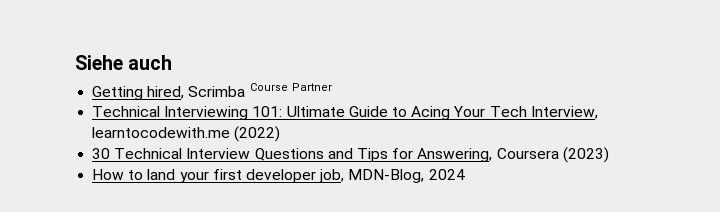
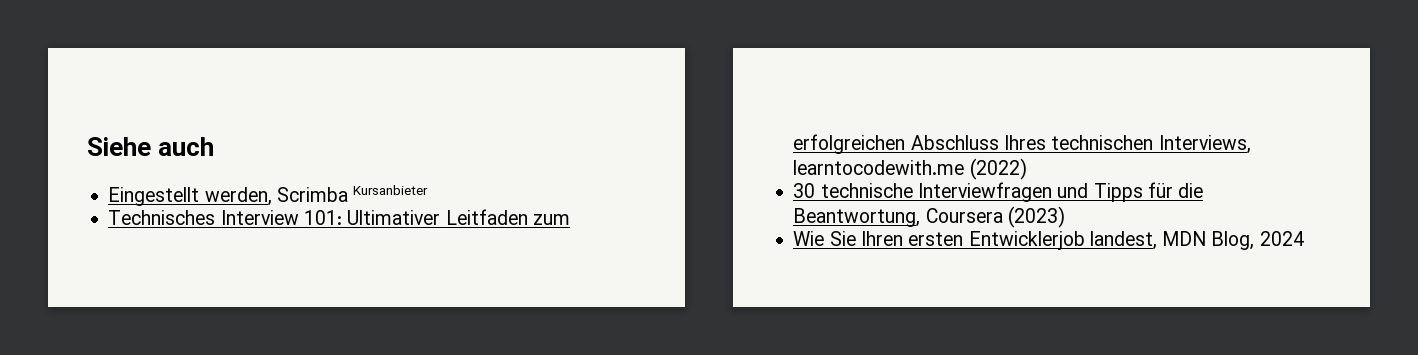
[92,83,332,100] [92,106,598,120] [92,126,281,142] [92,147,609,163] [92,169,425,183] Getting hired, Scrimba Course Partner // Technical Interviewing 101: Ultimate Guide to Acing Your Tech Interview, learntocodewith.me (2022) // 30 Technical Interview Questions and Tips for Answering, Coursera (2023) // How to land your first developer job, MDN-Blog, -> [108,185,429,206] [108,209,570,225] [793,134,1251,154] [793,158,1027,180] [793,182,1204,202] [793,206,1065,228] [793,231,1255,250] Eingestellt werden, Scrimba Kursanbieter // Technisches Interview 101: Ultimativer Leitfaden zum erfolgreichen Abschluss Ihres technischen Interviews, learntocodewith.me (2022) // 30 technische Interviewfragen und Tipps für die Beantwortung, Coursera (2023) // Wie Sie Ihren ersten Entwicklerjob landest, MDN Blog,

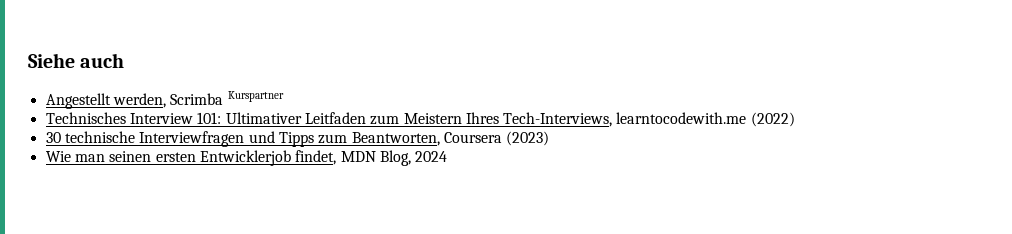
[108,187,200,206] Eingestellt -> [45,93,111,109] Angestellt
[353,185,429,195] Kursanbieter -> [227,91,284,102] Kurspartner
[793,134,1251,154] erfolgreichen Abschluss Ihres technischen Interviews, -> [403,112,613,127] Meistern Ihres Tech-Interviews,
[1147,182,1204,198] [793,208,921,227] für die Beantwortung, -> [318,132,440,146] zum Beantworten,
[829,231,903,246] Sie Ihren -> [74,151,152,162] man seinen
[1089,231,1157,250] landest, -> [295,150,337,165] findet,

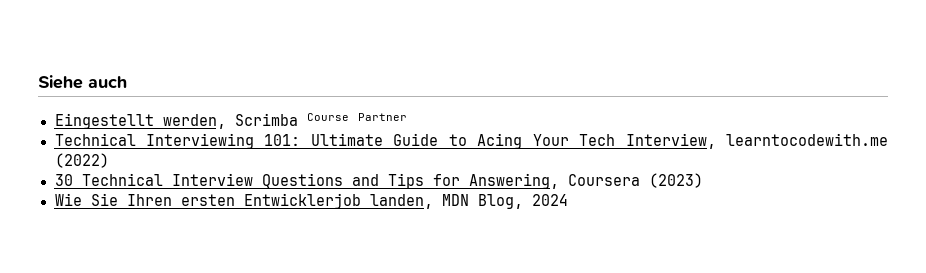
[45,93,111,109] Angestellt -> [54,113,154,129] Eingestellt
[227,91,284,102] [45,112,795,127] [45,131,440,147] Kurspartner // Technisches Interview 101: Ultimativer Leitfaden zum Meistern Ihres Tech-Interviews, learntocodewith.me (2022) // 30 technische Interviewfragen und Tipps zum Beantworten, -> [306,113,407,121] [54,133,888,149] [54,153,109,168] [54,173,559,189] Course Partner // Technical Interviewing 101: Ultimate Guide to Acing Your Tech Interview, learntocodewith.me (2022) // 30 Technical Interview Questions and Tips for Answering,
[74,151,152,162] man seinen -> [90,193,172,206] Sie Ihren
[295,150,337,165] findet, -> [369,194,433,209] landen,

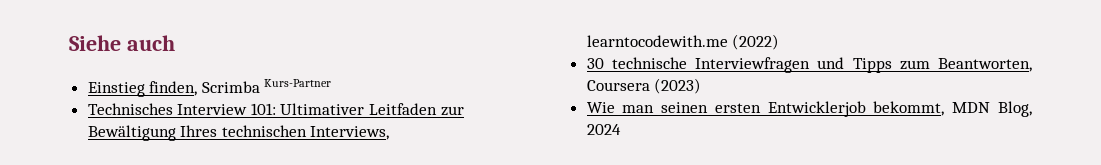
[54,113,407,129] [54,133,888,149] [54,153,109,168] [54,173,559,189] Eingestellt werden, Scrimba Course Partner // Technical Interviewing 101: Ultimate Guide to Acing Your Tech Interview, learntocodewith.me (2022) // 30 Technical Interview Questions and Tips for Answering, -> [87,79,332,97] [87,103,464,116] [87,125,390,141] [586,34,780,50] [586,57,1032,73] Einstieg finden, Scrimba Kurs-Partner // Technisches Interview 101: Ultimativer Leitfaden zur Bewältigung Ihres technischen Interviews, learntocodewith.me (2022) // 30 technische Interviewfragen und Tipps zum Beantworten,
[90,193,172,206] Sie Ihren -> [622,102,709,113] man seinen
[369,194,433,209] landen, -> [873,101,945,116] bekommt,

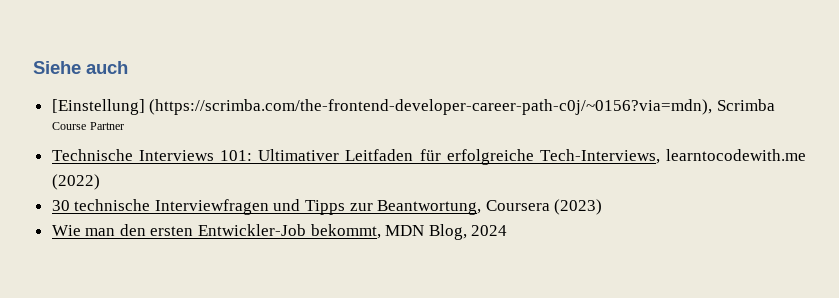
[87,79,332,97] [87,103,464,116] [87,125,390,141] Einstieg finden, Scrimba Kurs-Partner // Technisches Interview 101: Ultimativer Leitfaden zur Bewältigung Ihres technischen Interviews, -> [51,99,775,115] [51,122,125,130] [51,149,660,165] [Einstellung] (https://scrimba.com/the-frontend-developer-career-path-c0j/~0156?via=mdn), Scrimba Course Partner // Technische Interviews 101: Ultimativer Leitfaden für erfolgreiche Tech-Interviews,
[899,58,1032,72] zum Beantworten, -> [349,200,482,215] zur Beantwortung,
[661,101,866,117] seinen ersten Entwicklerjob -> [119,224,307,236] den ersten Entwickler-Job

